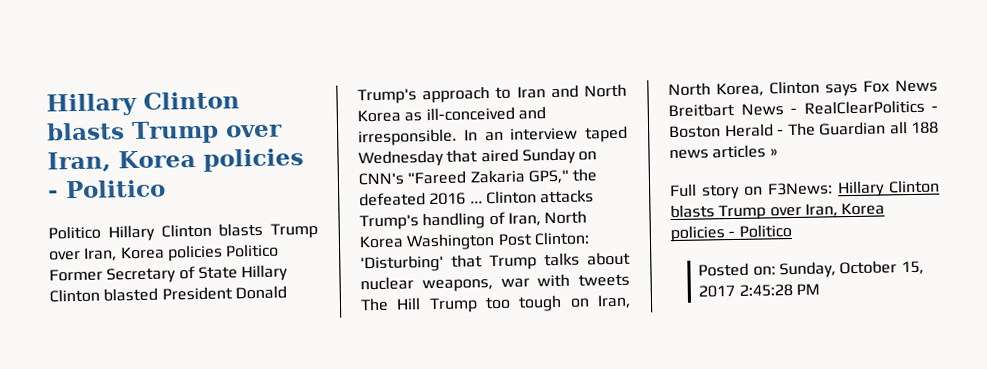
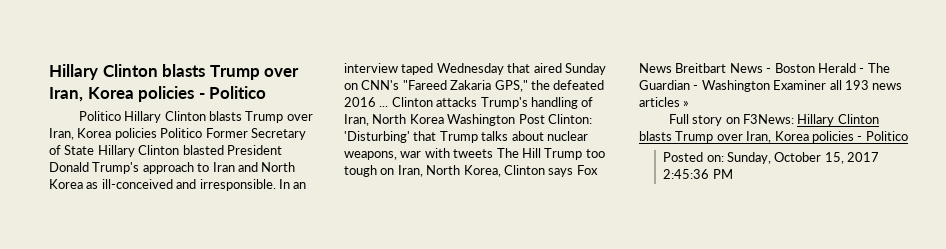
[803,99,938,115] RealClearPolitics - -> (772, 70) none
[888,121,939,135] all 188 -> [693,80,869,92] - Washington Examiner all 193
[738,284,793,297] 2:45:28 -> [663,169,710,179] 2:45:36

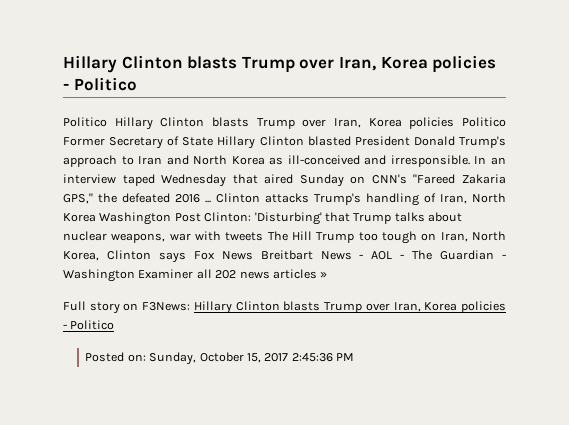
[774,63,856,73] Boston Herald -> [371,251,393,260] AOL
[844,80,869,90] 193 -> [215,270,237,279] 202

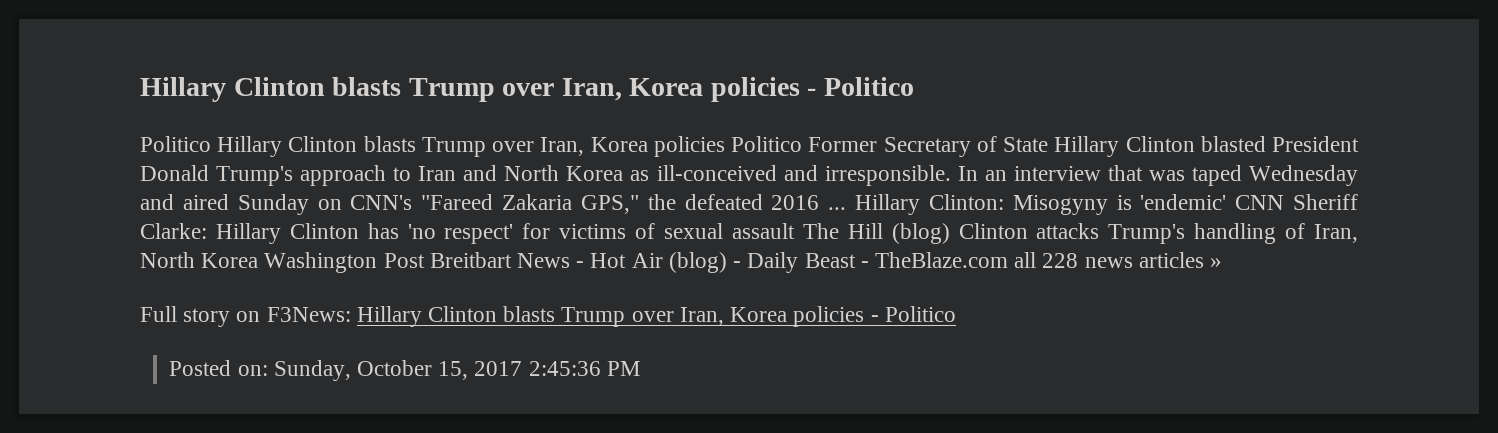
(116, 179) none -> [1107,165,1185,181] that was
[232,174,258,184] that -> [140,194,174,210] and
(211, 201) none -> [855,194,1358,215] [140,223,950,244] Hillary Clinton: Misogyny is 'endemic' CNN Sheriff Clarke: Hillary Clinton has 'no respect' for victims of sexual assault The Hill (blog)
[204,212,462,225] [63,231,506,244] [63,250,507,263] [63,269,237,282] Clinton: 'Disturbing' that Trump talks about nuclear weapons, war with tweets The Hill Trump too tough on Iran, North Korea, Clinton says Fox News Breitbart News - AOL - The Guardian - Washington Examiner all 202 -> [429,252,1079,273] Breitbart News - Hot Air (blog) - Daily Beast - TheBlaze.com all 228

